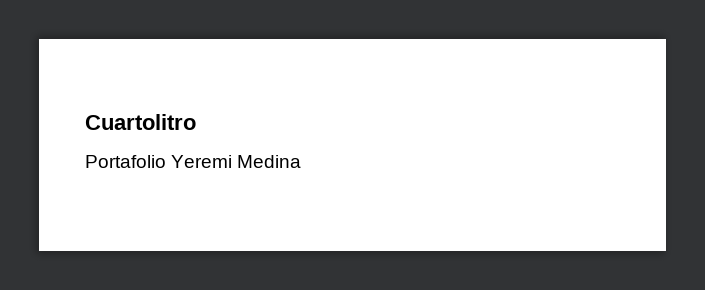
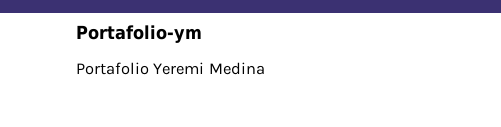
[85,114,196,130] Cuartolitro -> [76,25,202,43] Portafolio-ym

